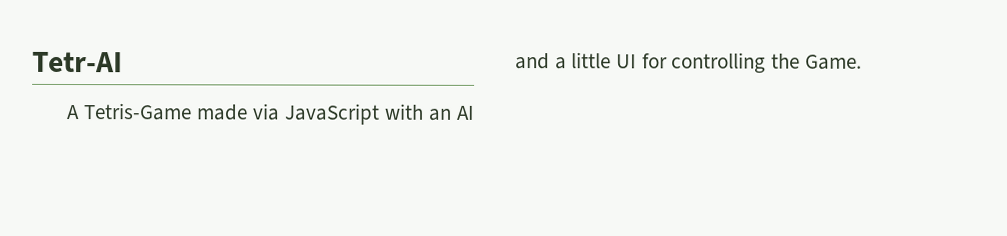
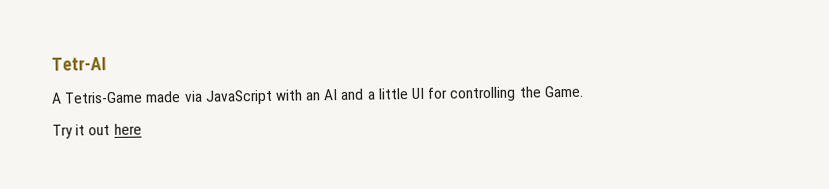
(862, 62) none -> [52,123,142,139] // Try it out here

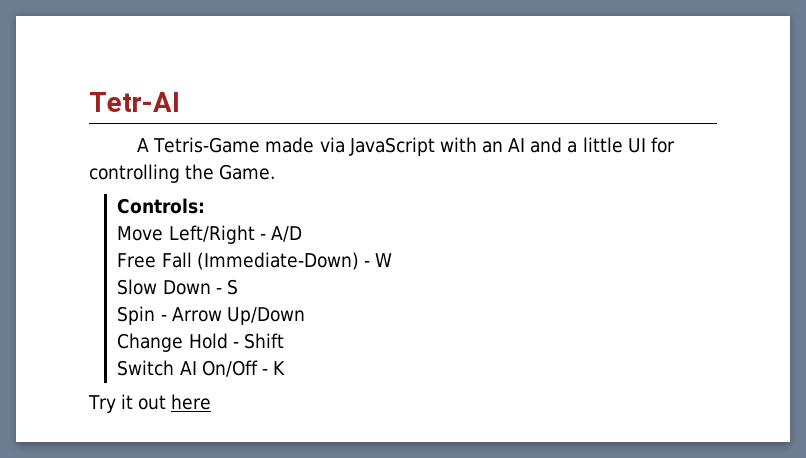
(584, 91) none -> [117,198,206,214] [117,225,302,244] [117,252,392,270] [117,279,238,295] [117,306,305,325] [117,333,284,352] [117,360,285,377] // Controls: // Move Left/Right - A/D // Free Fall (Immediate-Down) - W // Slow Down - S // Spin - Arrow Up/Down // Change Hold - Shift // Switch AI On/Off - K

